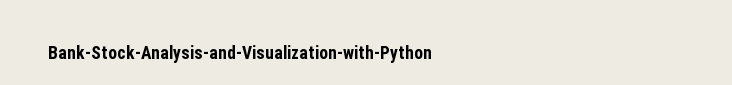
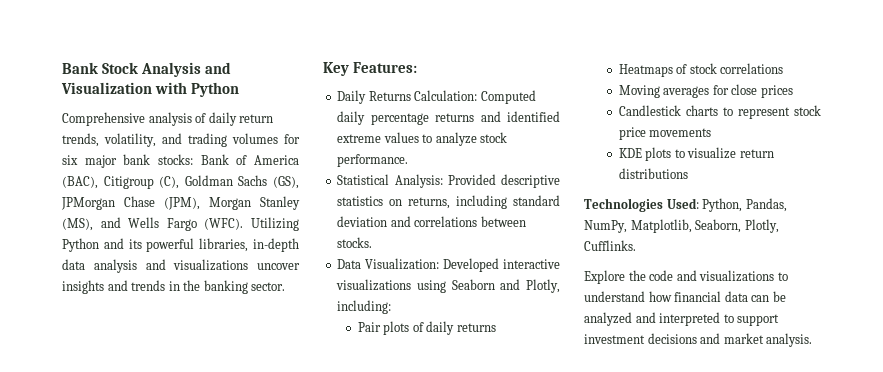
[48,45,432,63] Bank-Stock-Analysis-and-Visualization-with-Python -> [62,62,232,77] [61,82,240,97] [62,112,274,126] [62,133,300,147] [62,154,299,168] [62,175,299,189] [61,196,300,210] [62,217,299,231] [62,238,299,252] [62,259,300,273] [62,280,286,294] [323,62,417,76] [337,90,536,104] [337,111,560,125] [337,132,508,146] [337,154,409,167] [337,174,560,188] [337,195,560,209] [337,216,526,227] [337,237,373,248] [337,258,560,272] [336,279,560,293] [337,300,392,314] [357,321,496,335] [618,63,784,77] [618,84,793,98] [618,105,821,119] [618,127,712,140] [618,147,774,161] [618,168,688,179] [584,198,787,212] [584,219,779,233] [584,240,636,251] [584,270,788,284] [584,291,786,302] [584,312,780,326] [584,333,813,347] Bank Stock Analysis and Visualization with Python // Comprehensive analysis of daily return trends, volatility, and trading volumes for six major bank stocks: Bank of America (BAC), Citigroup (C), Goldman Sachs (GS), JPMorgan Chase (JPM), Morgan Stanley (MS), and Wells Fargo (WFC). Utilizing Python and its powerful libraries, in-depth data analysis and visualizations uncover insights and trends in the banking sector. // Key Features: // Daily Returns Calculation: Computed daily percentage returns and identified extreme values to analyze stock performance. // Statistical Analysis: Provided descriptive statistics on returns, including standard deviation and correlations between stocks. // Data Visualization: Developed interactive visualizations using Seaborn and Plotly, including: // Pair plots of daily returns // Heatmaps of stock correlations // Moving averages for close prices // Candlestick charts to represent stock price movements // KDE plots to visualize return distributions // Technologies Used: Python, Pandas, NumPy, Matplotlib, Seaborn, Plotly, Cufflinks. // Explore the code and visualizations to understand how financial data can be analyzed and interpreted to support investment decisions and market analysis.

